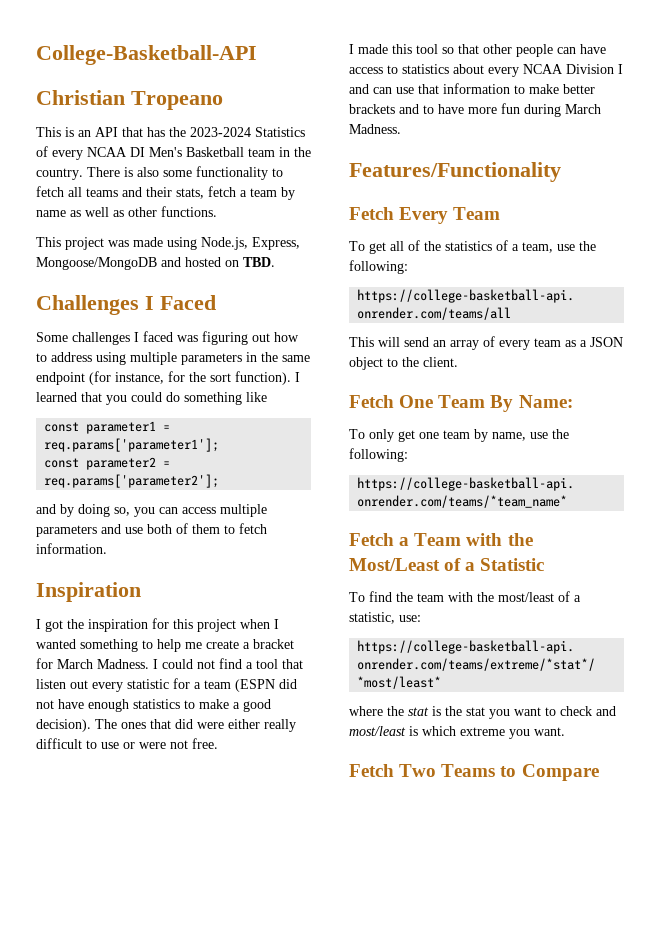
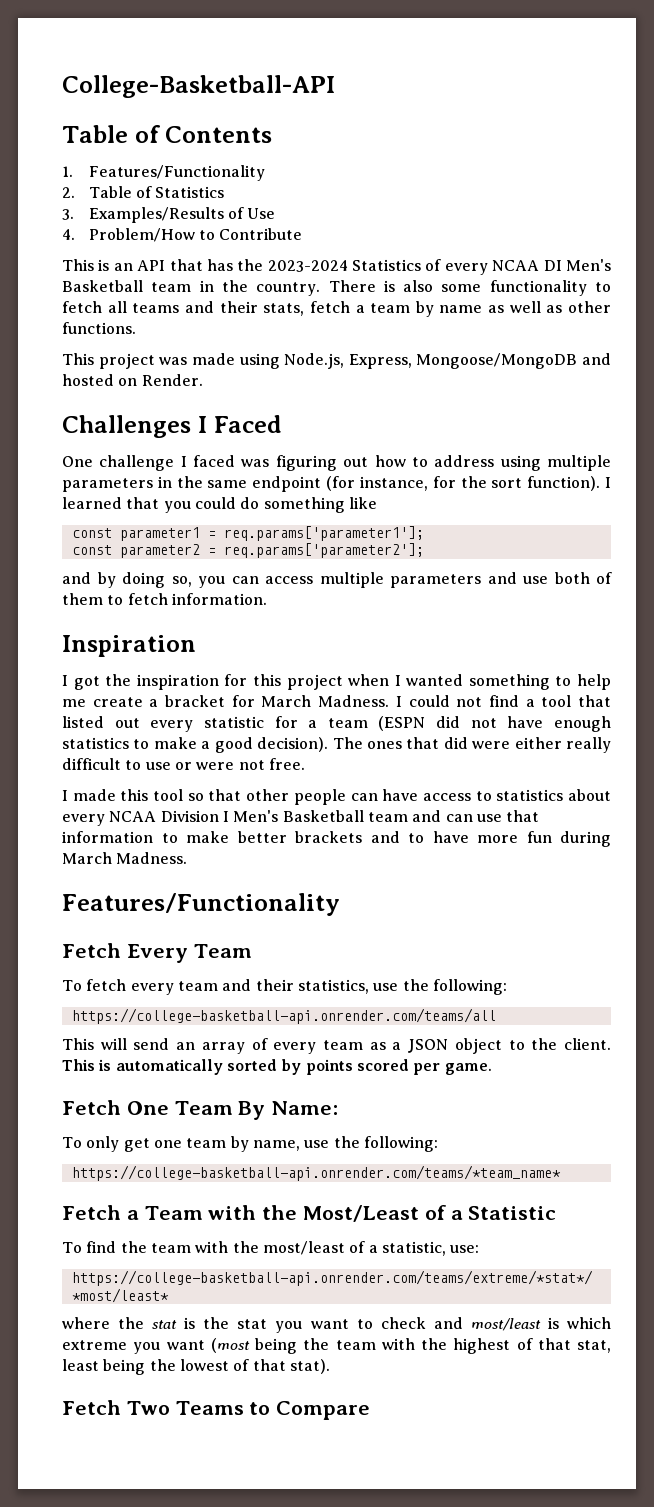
[36,90,223,110] Christian Tropeano -> [62,125,273,143] [62,165,265,181] [62,186,225,198] [62,207,276,223] [62,228,303,242] Table of Contents // 1. Features/Functionality // 2. Table of Statistics // 3. Examples/Results of Use // 4. Problem/How to Contribute
[243,257,275,267] TBD. -> [141,374,203,386] Render.
[36,332,130,345] Some challenges -> [62,455,175,471] One challenge
[36,679,66,689] listen -> [62,716,104,728] listed
(623, 69) none -> [233,810,408,822] Men's Basketball team
[369,240,553,254] get all of the statistics of a team, -> [86,979,369,995] fetch every team and their statistics,
(458, 362) none -> [62,1059,492,1075] This is automatically sorted by points scored per game.
[534,727,565,736] want. -> [166,1338,611,1354] [62,1359,330,1375] want (most being the team with the highest of that stat, least being the lowest of that stat).

